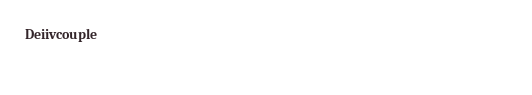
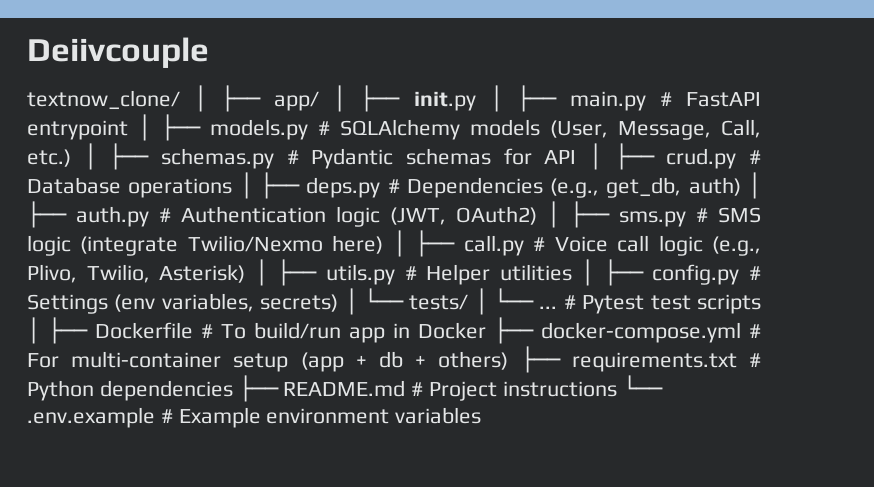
(97, 35) none -> [27,85,761,112] [27,114,761,141] [27,143,761,170] [27,172,761,199] [27,201,761,228] [27,230,761,257] [27,259,761,286] [27,288,761,315] [27,317,761,344] [27,346,761,373] [27,375,663,402] [27,407,482,428] // textnow_clone/ │ ├── app/ │ ├── init.py │ ├── main.py # FastAPI entrypoint │ ├── models.py # SQLAlchemy models (User, Message, Call, etc.) │ ├── schemas.py # Pydantic schemas for API │ ├── crud.py # Database operations │ ├── deps.py # Dependencies (e.g., get_db, auth) │ ├── auth.py # Authentication logic (JWT, OAuth2) │ ├── sms.py # SMS logic (integrate Twilio/Nexmo here) │ ├── call.py # Voice call logic (e.g., Plivo, Twilio, Asterisk) │ ├── utils.py # Helper utilities │ ├── config.py # Settings (env variables, secrets) │ └── tests/ │ └── ... # Pytest test scripts │ ├── Dockerfile # To build/run app in Docker ├── docker-compose.yml # For multi-container setup (app + db + others) ├── requirements.txt # Python dependencies ├── README.md # Project instructions └── .env.example # Example environment variables

